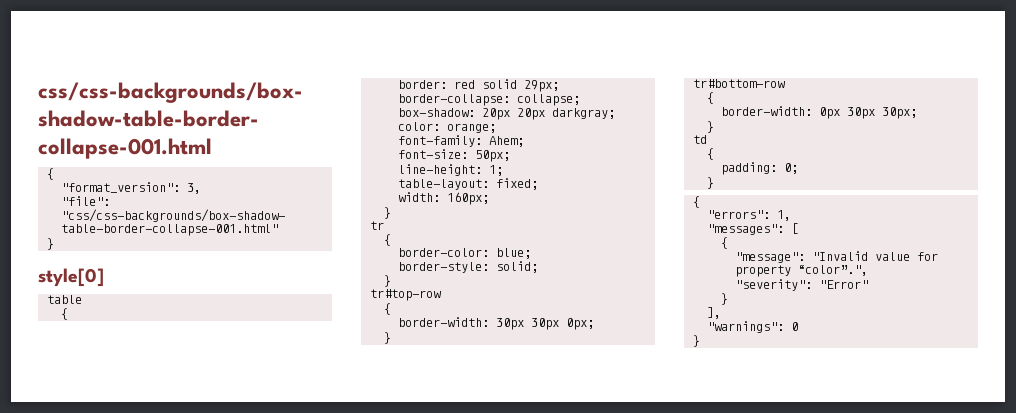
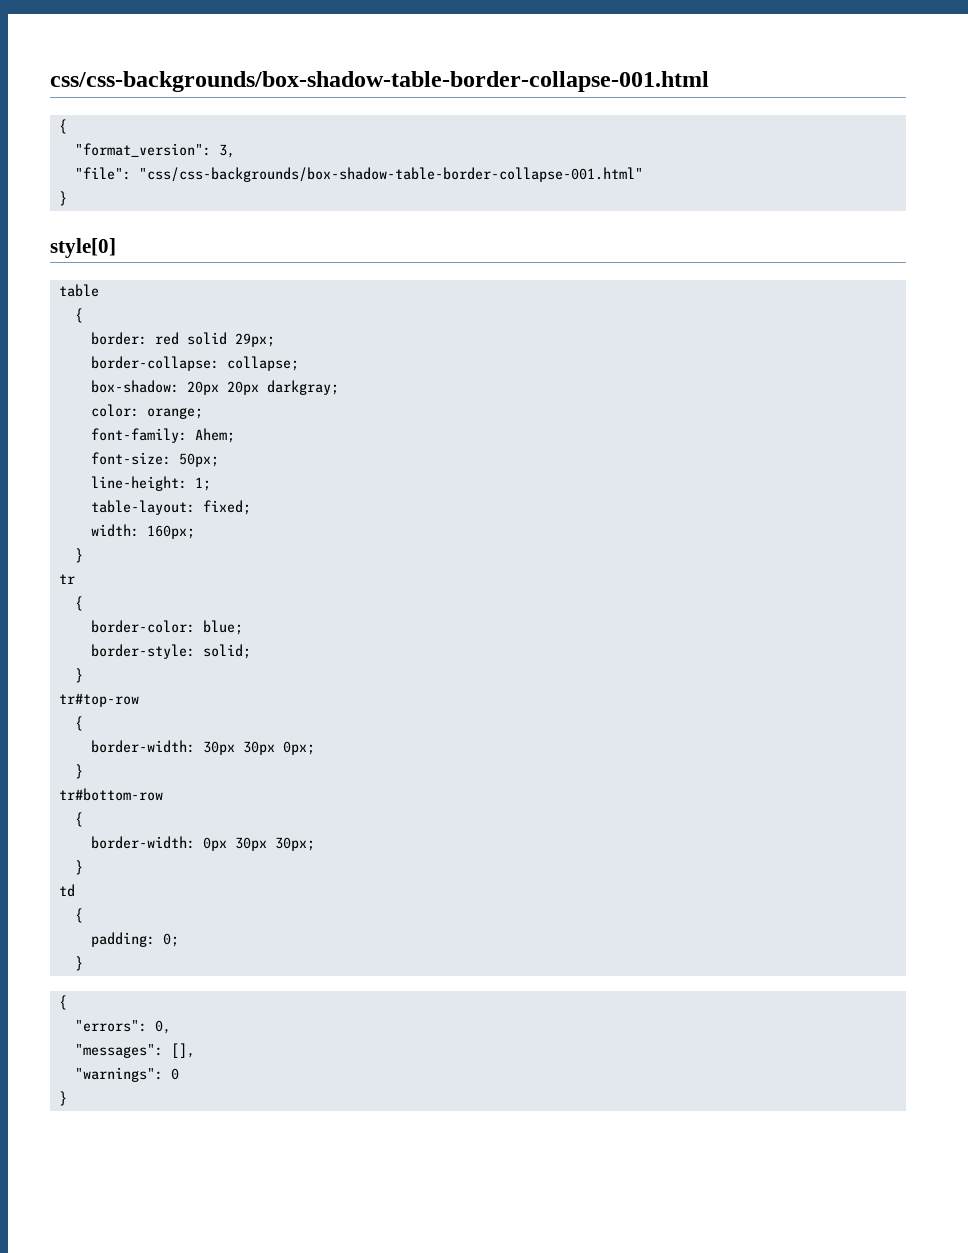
[776,210,791,221] 1, -> [155,1020,172,1034] 0,
[790,223,798,234] [720,237,728,249] [734,251,938,263] [734,265,868,277] [734,279,868,291] [720,293,728,305] [706,307,721,319] [ // { // "message": "Invalid value for property “color”.", // "severity": "Error" // } // ], -> [171,1043,196,1058] [],

